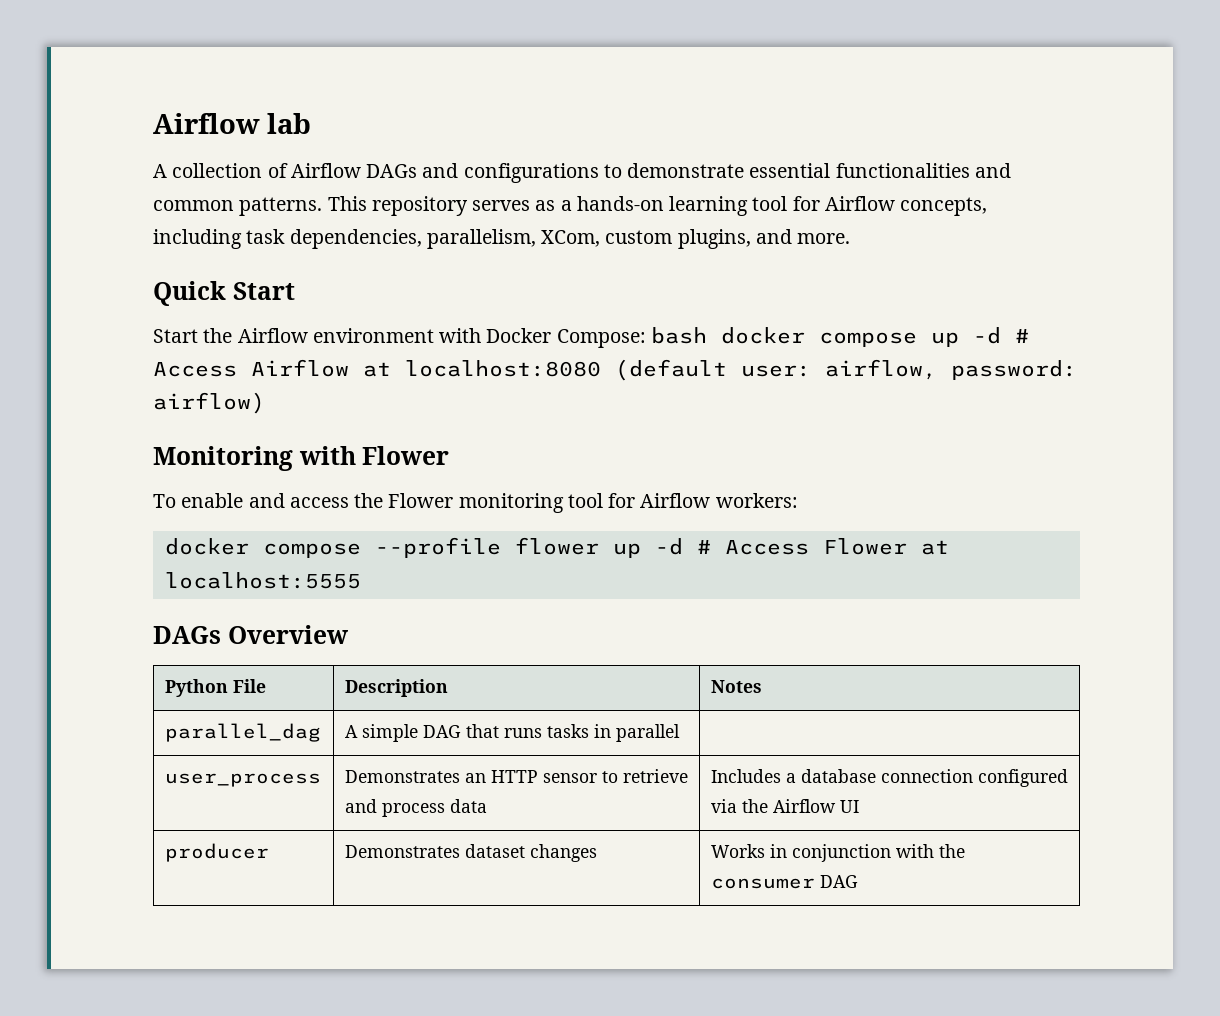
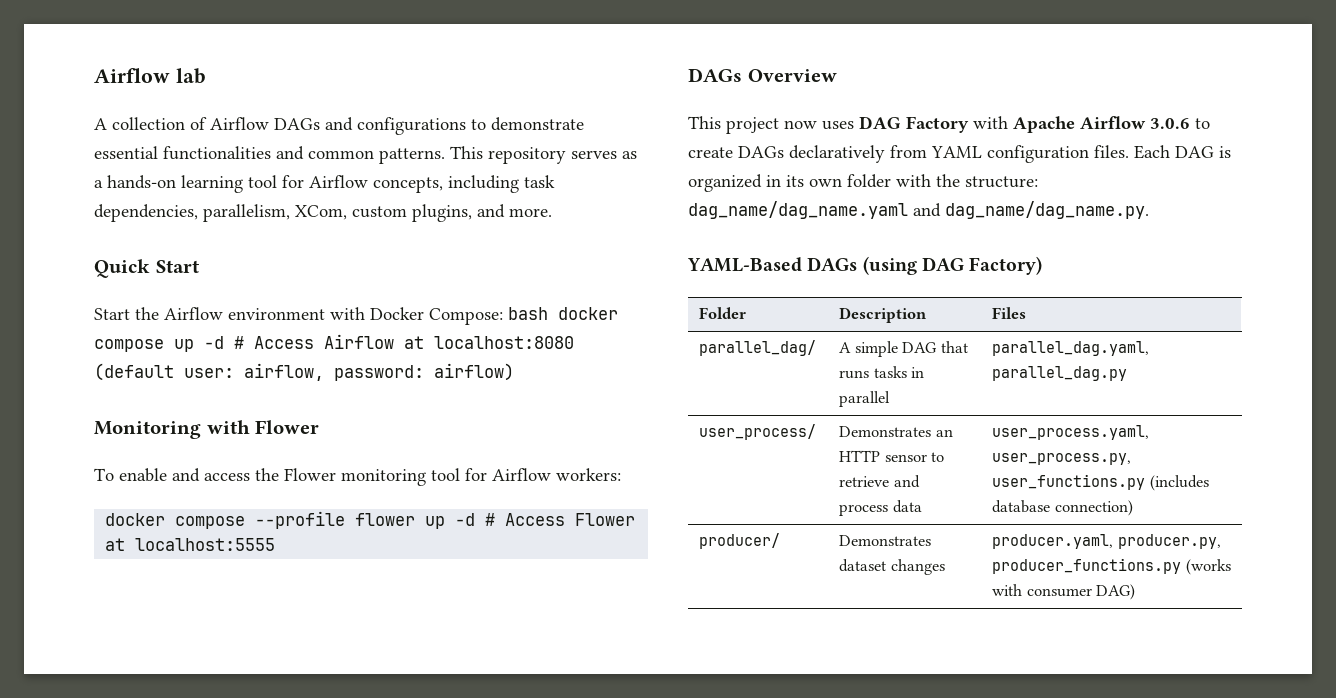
[164,679,266,697] // Python File -> [688,116,1210,134] [688,145,1231,163] [688,174,1038,192] [688,201,1149,219] [687,256,1043,275] [699,307,747,319] // This project now uses DAG Factory with Apache Airflow 3.0.6 to create DAGs declaratively from YAML configuration files. Each DAG is organized in its own folder with the structure: dag_name/dag_name.yaml and dag_name/dag_name.py. // YAML-Based DAGs (using DAG Factory) // Folder
[710,680,762,693] [164,723,321,742] Notes // parallel_dag -> [992,307,1027,319] [699,340,817,356] Files // parallel_dag/
[164,773,321,787] // user_process -> [992,341,1150,356] [992,366,1128,381] [699,424,817,440] parallel_dag.yaml, parallel_dag.py // user_process/
[710,769,1068,787] [710,799,859,813] [164,843,269,862] [344,844,597,862] [710,844,965,862] [710,875,858,889] Includes a database connection configured via the Airflow UI // producer | Demonstrates dataset changes | Works in conjunction with the consumer DAG -> [992,425,1150,440] [992,453,1132,465] [992,474,1209,491] [992,500,1133,516] [699,533,781,549] [839,535,932,546] [839,559,945,575] [992,534,1221,549] [992,558,1231,575] [992,584,1136,600] user_process.yaml, user_process.py, user_functions.py (includes database connection) // producer/ | Demonstrates dataset changes | producer.yaml, producer.py, producer_functions.py (works with consumer DAG)

